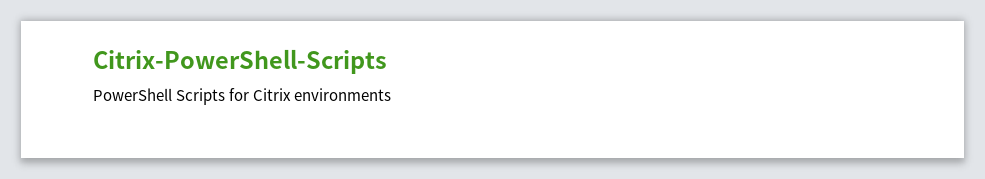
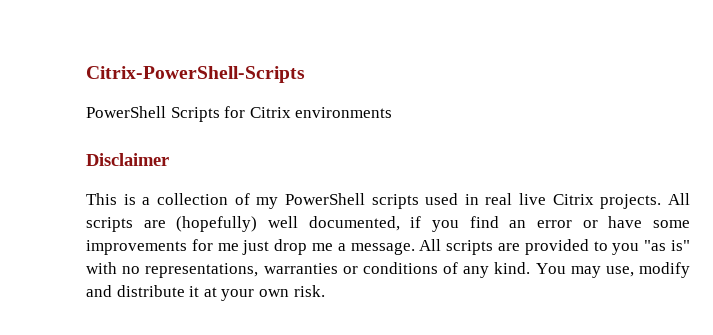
(392, 94) none -> [86,153,169,166] [86,193,691,209] [86,216,690,232] [86,239,690,255] [86,262,690,278] [86,285,325,301] // Disclaimer // This is a collection of my PowerShell scripts used in real live Citrix projects. All scripts are (hopefully) well documented, if you find an error or have some improvements for me just drop me a message. All scripts are provided to you "as is" with no representations, warranties or conditions of any kind. You may use, modify and distribute it at your own risk.

